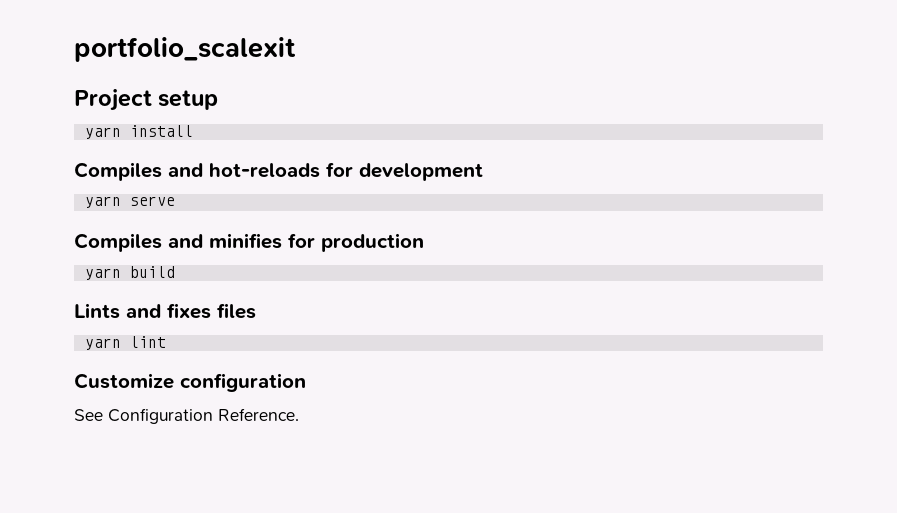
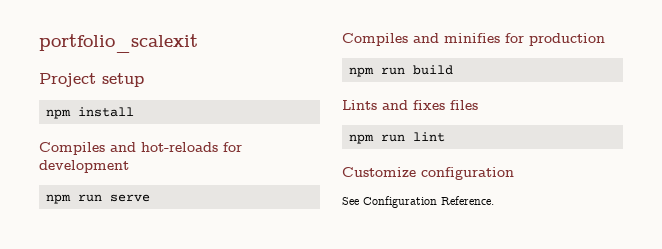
[84,127,121,139] yarn -> [45,109,71,119] npm
[84,196,121,208] yarn -> [45,194,102,204] npm run
[84,268,121,280] yarn -> [348,67,405,77] npm run
[84,338,121,350] yarn -> [348,134,405,144] npm run

